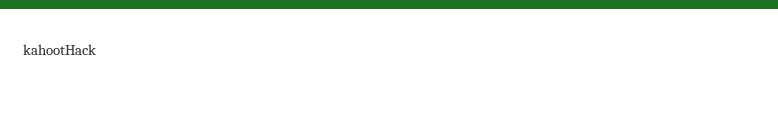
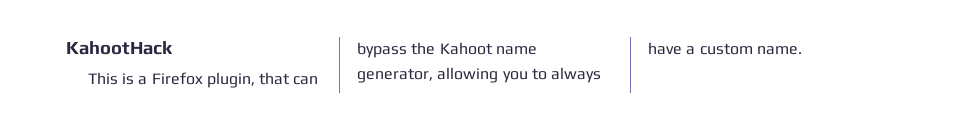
[23,44,96,55] kahootHack -> [66,41,173,55] [87,72,319,88] [357,42,537,58] [357,67,602,83] [648,42,802,55] KahootHack // This is a Firefox plugin, that can bypass the Kahoot name generator, allowing you to always have a custom name.

